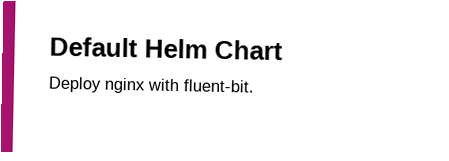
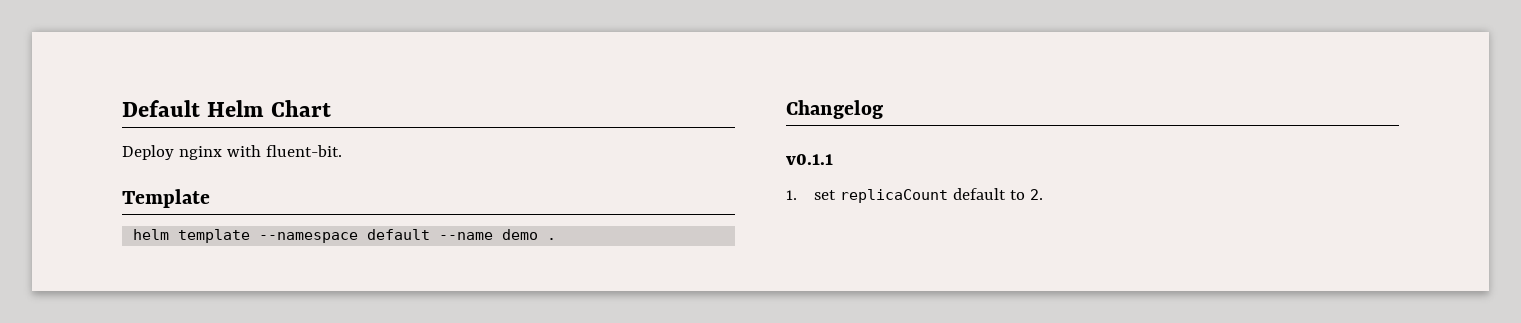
(255, 86) none -> [122,189,210,208] [133,229,557,243] [786,100,883,119] [786,154,833,165] [786,188,1044,203] // Template // helm template --namespace default --name demo . // Changelog // v0.1.1 // 1. set replicaCount default to 2.

